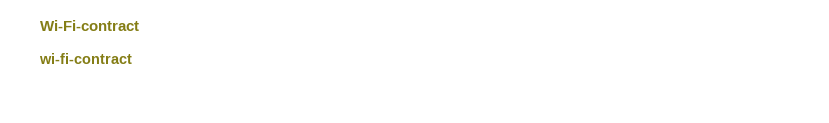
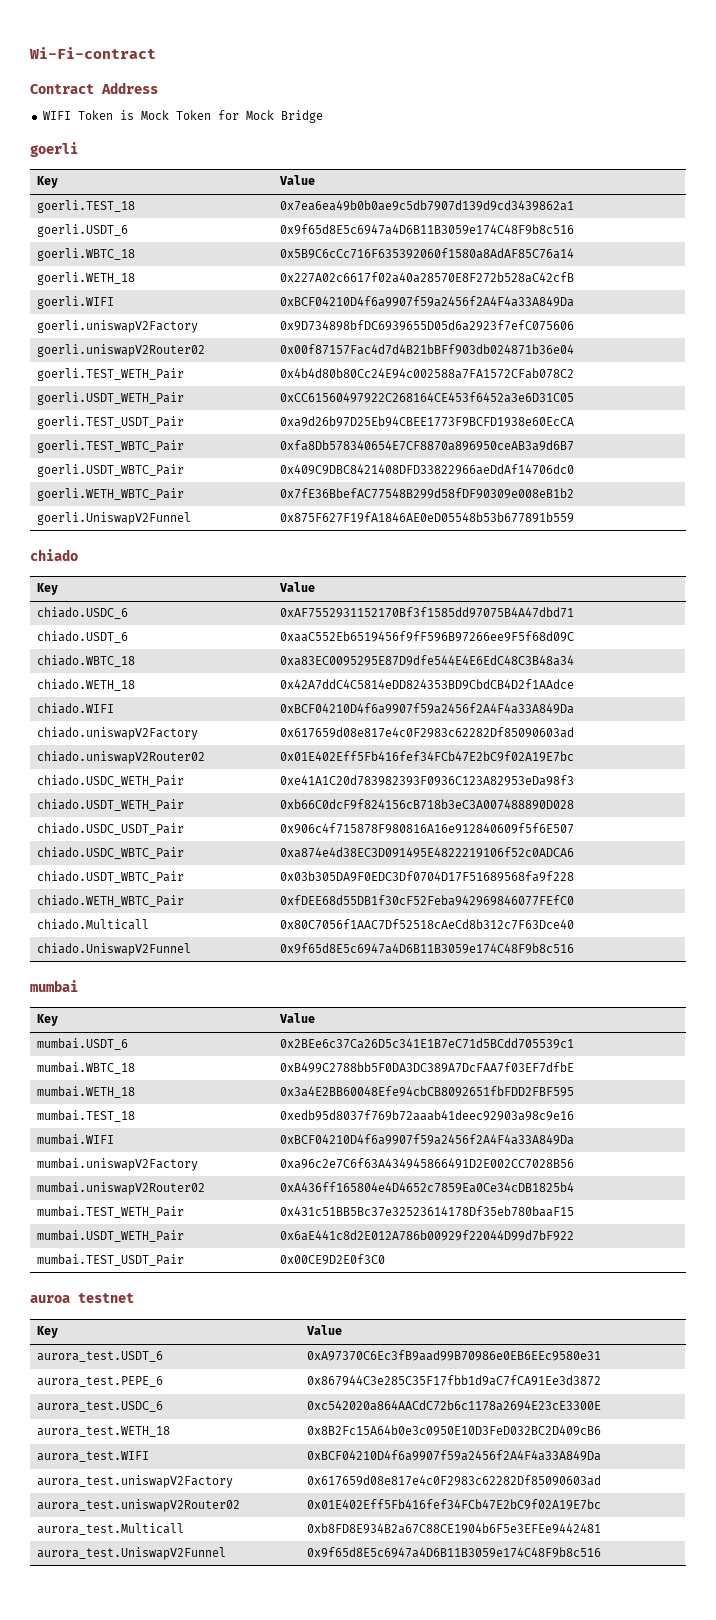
[39,53,132,64] wi-fi-contract -> [30,82,158,94] [42,110,323,123] [30,142,78,157] [36,176,58,188] [279,175,315,185] [36,200,135,213] [279,200,574,211] [36,224,128,237] [279,224,574,235] [36,248,135,261] [279,248,574,259] [36,272,135,285] [279,272,574,283] [36,296,114,309] [279,296,574,307] [36,320,198,333] [279,320,574,331] [36,344,205,357] [279,344,574,355] [36,368,184,381] [279,368,574,379] [36,392,184,405] [279,392,574,403] [36,416,184,429] [279,416,574,427] [36,440,184,453] [279,440,574,451] [36,464,184,477] [279,464,574,475] [36,488,184,501] [279,488,574,499] [36,512,191,525] [279,512,574,523] [30,549,78,561] [36,583,58,595] [279,582,315,592] [36,607,128,619] [279,607,574,618] [36,631,128,643] [279,631,574,642] [36,655,135,667] [279,655,574,666] [36,679,135,691] [279,679,574,690] [36,703,114,714] [279,703,574,714] [36,727,198,740] [279,727,574,738] [36,751,205,764] [279,751,574,762] [36,775,184,787] [279,775,574,786] [36,799,184,811] [279,799,574,810] [36,823,184,835] [279,823,574,834] [36,847,184,859] [279,847,574,858] [36,871,184,883] [279,871,574,882] [36,895,184,907] [279,895,574,906] [36,919,149,930] [279,919,574,930] [36,943,191,956] [279,943,574,954] [30,980,78,992] [36,1014,58,1026] [279,1013,315,1023] [36,1038,128,1050] [279,1038,574,1049] [36,1062,135,1074] [279,1062,574,1073] [36,1086,135,1098] [279,1086,574,1097] [36,1110,135,1122] [279,1110,574,1121] [36,1134,114,1145] [279,1134,574,1145] [36,1158,198,1171] [279,1158,574,1169] [36,1182,205,1195] [279,1182,574,1193] [36,1206,184,1218] [279,1206,574,1217] [36,1230,184,1242] [279,1230,574,1241] [36,1254,184,1266] [279,1254,385,1265] [30,1293,134,1303] [36,1326,58,1338] [306,1325,342,1335] [36,1351,163,1362] [306,1350,601,1361] [36,1376,163,1387] [306,1375,601,1386] [36,1401,163,1412] [306,1400,601,1411] [36,1426,170,1437] [306,1425,601,1436] [36,1451,149,1462] [306,1450,601,1461] [36,1475,233,1488] [306,1475,601,1486] [36,1499,240,1512] [306,1499,601,1510] [36,1523,184,1535] [306,1523,601,1534] [36,1547,226,1560] [306,1547,601,1558] Contract Address // WIFI Token is Mock Token for Mock Bridge // goerli // Key | Value // goerli.TEST_18 | 0x7ea6ea49b0b0ae9c5db7907d139d9cd3439862a1 // goerli.USDT_6 | 0x9f65d8E5c6947a4D6B11B3059e174C48F9b8c516 // goerli.WBTC_18 | 0x5B9C6cCc716F635392060f1580a8AdAF85C76a14 // goerli.WETH_18 | 0x227A02c6617f02a40a28570E8F272b528aC42cfB // goerli.WIFI | 0xBCF04210D4f6a9907f59a2456f2A4F4a33A849Da // goerli.uniswapV2Factory | 0x9D734898bfDC6939655D05d6a2923f7efC075606 // goerli.uniswapV2Router02 | 0x00f87157Fac4d7d4B21bBFf903db024871b36e04 // goerli.TEST_WETH_Pair | 0x4b4d80b80Cc24E94c002588a7FA1572CFab078C2 // goerli.USDT_WETH_Pair | 0xCC61560497922C268164CE453f6452a3e6D31C05 // goerli.TEST_USDT_Pair | 0xa9d26b97D25Eb94CBEE1773F9BCFD1938e60EcCA // goerli.TEST_WBTC_Pair | 0xfa8Db578340654E7CF8870a896950ceAB3a9d6B7 // goerli.USDT_WBTC_Pair | 0x409C9DBC8421408DFD33822966aeDdAf14706dc0 // goerli.WETH_WBTC_Pair | 0x7fE36BbefAC77548B299d58fDF90309e008eB1b2 // goerli.UniswapV2Funnel | 0x875F627F19fA1846AE0eD05548b53b677891b559 // chiado // Key | Value // chiado.USDC_6 | 0xAF7552931152170Bf3f1585dd97075B4A47dbd71 // chiado.USDT_6 | 0xaaC552Eb6519456f9fF596B97266ee9F5f68d09C // chiado.WBTC_18 | 0xa83EC0095295E87D9dfe544E4E6EdC48C3B48a34 // chiado.WETH_18 | 0x42A7ddC4C5814eDD824353BD9CbdCB4D2f1AAdce // chiado.WIFI | 0xBCF04210D4f6a9907f59a2456f2A4F4a33A849Da // chiado.uniswapV2Factory | 0x617659d08e817e4c0F2983c62282Df85090603ad // chiado.uniswapV2Router02 | 0x01E402Eff5Fb416fef34FCb47E2bC9f02A19E7bc // chiado.USDC_WETH_Pair | 0xe41A1C20d783982393F0936C123A82953eDa98f3 // chiado.USDT_WETH_Pair | 0xb66C0dcF9f824156cB718b3eC3A007488890D028 // chiado.USDC_USDT_Pair | 0x906c4f715878F980816A16e912840609f5f6E507 // chiado.USDC_WBTC_Pair | 0xa874e4d38EC3D091495E4822219106f52c0ADCA6 // chiado.USDT_WBTC_Pair | 0x03b305DA9F0EDC3Df0704D17F51689568fa9f228 // chiado.WETH_WBTC_Pair | 0xfDEE68d55DB1f30cF52Feba942969846077FEfC0 // chiado.Multicall | 0x80C7056f1AAC7Df52518cAeCd8b312c7F63Dce40 // chiado.UniswapV2Funnel | 0x9f65d8E5c6947a4D6B11B3059e174C48F9b8c516 // mumbai // Key | Value // mumbai.USDT_6 | 0x2BEe6c37Ca26D5c341E1B7eC71d5BCdd705539c1 // mumbai.WBTC_18 | 0xB499C2788bb5F0DA3DC389A7DcFAA7f03EF7dfbE // mumbai.WETH_18 | 0x3a4E2BB60048Efe94cbCB8092651fbFDD2FBF595 // mumbai.TEST_18 | 0xedb95d8037f769b72aaab41deec92903a98c9e16 // mumbai.WIFI | 0xBCF04210D4f6a9907f59a2456f2A4F4a33A849Da // mumbai.uniswapV2Factory | 0xa96c2e7C6f63A434945866491D2E002CC7028B56 // mumbai.uniswapV2Router02 | 0xA436ff165804e4D4652c7859Ea0Ce34cDB1825b4 // mumbai.TEST_WETH_Pair | 0x431c51BB5Bc37e32523614178Df35eb780baaF15 // mumbai.USDT_WETH_Pair | 0x6aE441c8d2E012A786b00929f22044D99d7bF922 // mumbai.TEST_USDT_Pair | 0x00CE9D2E0f3C0 // auroa testnet // Key | Value // aurora_test.USDT_6 | 0xA97370C6Ec3fB9aad99B70986e0EB6EEc9580e31 // aurora_test.PEPE_6 | 0x867944C3e285C35F17fbb1d9aC7fCA91Ee3d3872 // aurora_test.USDC_6 | 0xc542020a864AACdC72b6c1178a2694E23cE3300E // aurora_test.WETH_18 | 0x8B2Fc15A64b0e3c0950E10D3FeD032BC2D409cB6 // aurora_test.WIFI | 0xBCF04210D4f6a9907f59a2456f2A4F4a33A849Da // aurora_test.uniswapV2Factory | 0x617659d08e817e4c0F2983c62282Df85090603ad // aurora_test.uniswapV2Router02 | 0x01E402Eff5Fb416fef34FCb47E2bC9f02A19E7bc // aurora_test.Multicall | 0xb8FD8E934B2a67C88CE1904b6F5e3EFEe9442481 // aurora_test.UniswapV2Funnel | 0x9f65d8E5c6947a4D6B11B3059e174C48F9b8c516

